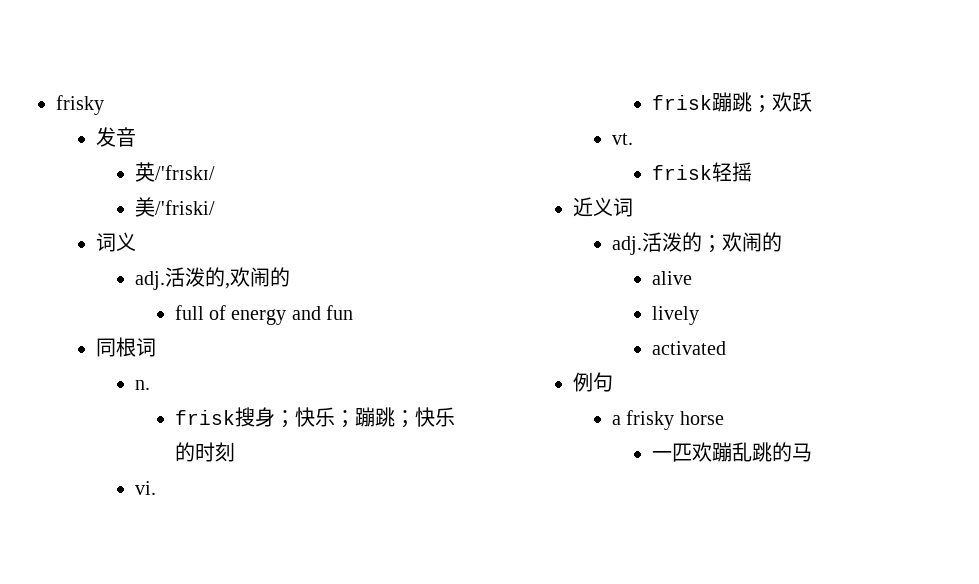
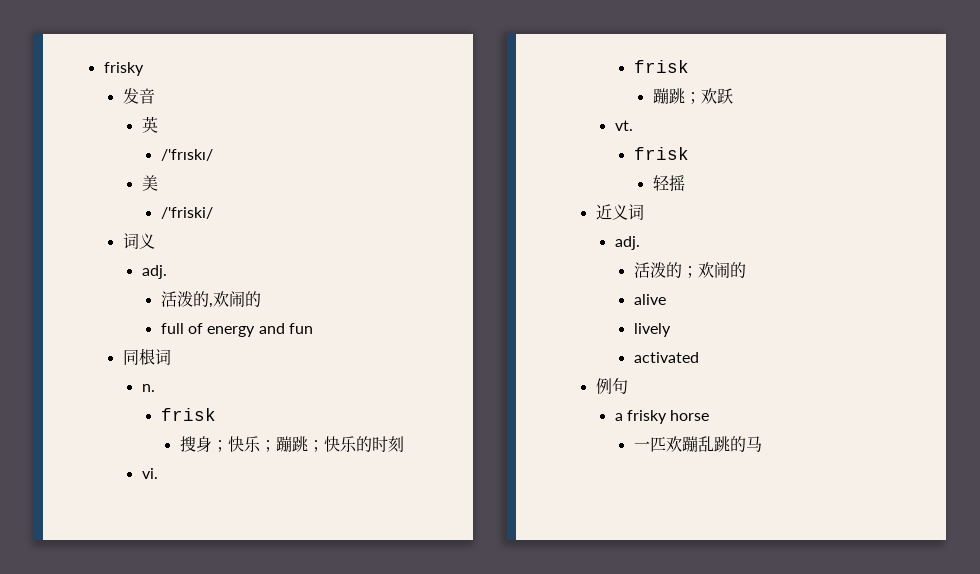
(156, 172) none -> (158, 124) //
(156, 207) none -> (158, 183) //
(166, 280) none -> (167, 272) //
(235, 417) none -> (216, 414) //
(712, 102) none -> (689, 66) //
(712, 172) none -> (689, 153) //
(643, 245) none -> (640, 243) //

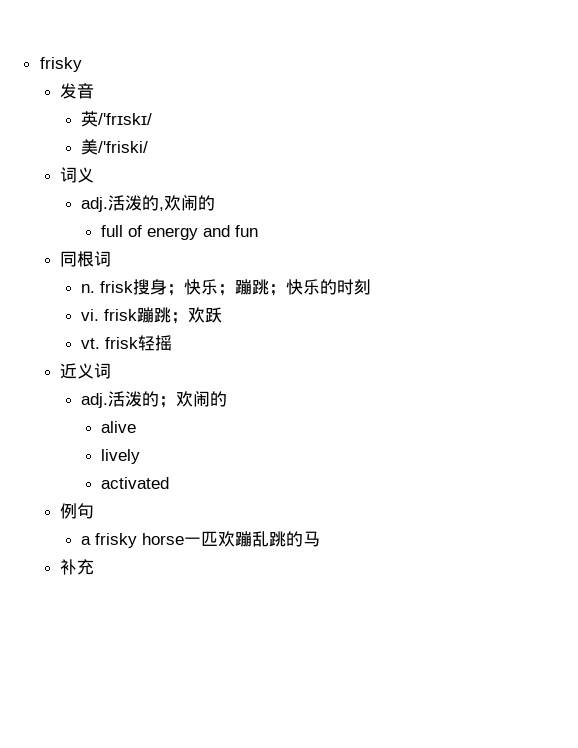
(158, 124) // -> (98, 119) none
(158, 183) // -> (98, 147) none
(167, 272) // -> (108, 204) none
[160,408,216,421] // frisk // -> [99,281,133,293] frisk
[633,60,689,73] // frisk // -> [103,309,137,321] frisk
[633,147,689,160] // frisk // -> [104,337,138,349] frisk
(640, 243) // -> (108, 400) none
(710, 415) // -> (184, 539) none
(762, 444) none -> [60,559,95,575] // 补充

